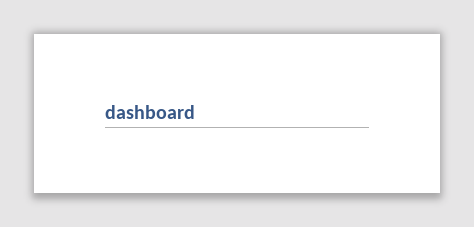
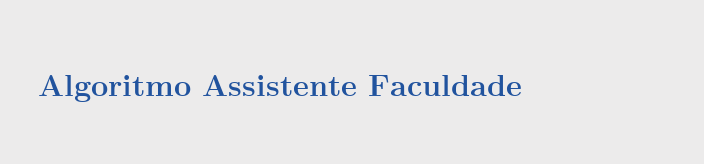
[105,105,195,119] dashboard -> [38,75,522,102] Algoritmo Assistente Faculdade

